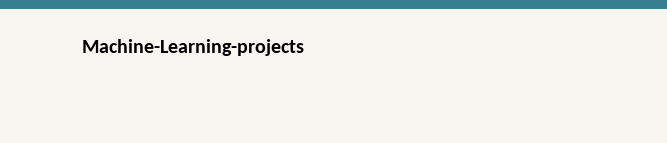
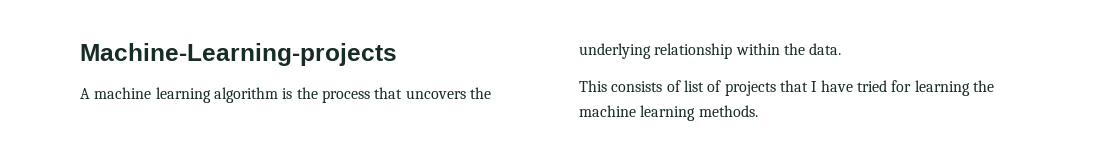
(304, 47) none -> [80,87,491,103] [579,43,842,59] [579,80,994,96] [579,105,758,121] // A machine learning algorithm is the process that uncovers the underlying relationship within the data. // This consists of list of projects that I have tried for learning the machine learning methods.

